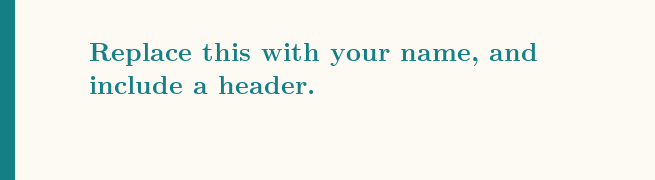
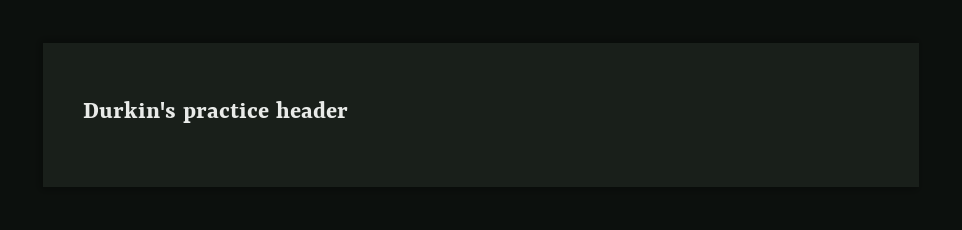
[89,43,538,66] [89,76,315,94] Replace this with your name, and include a header. -> [83,101,349,123] Durkin's practice header

